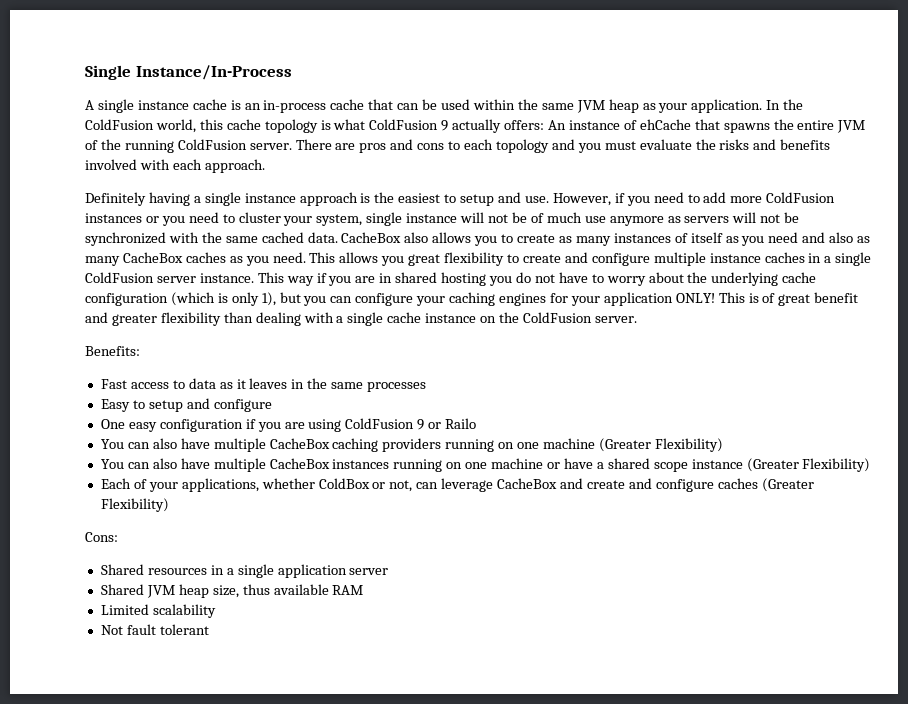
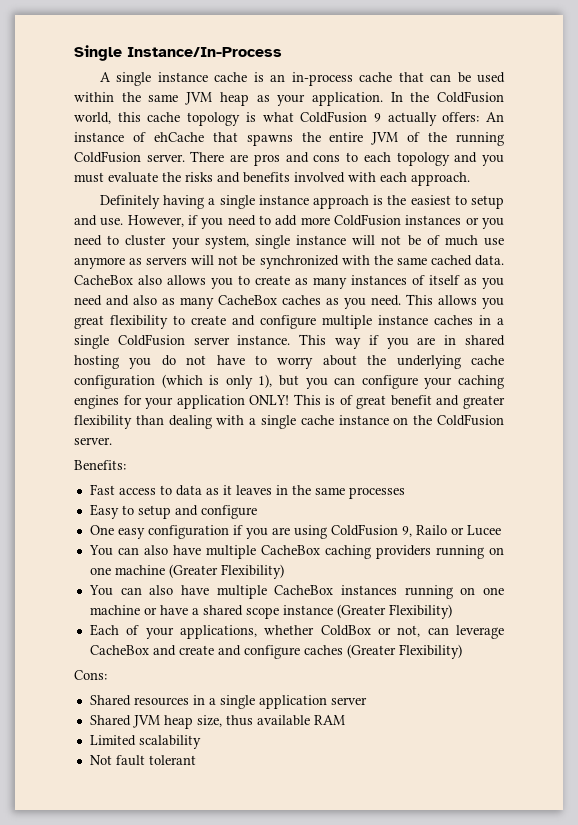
[417,418,477,430] 9 or Railo -> [401,525,501,537] 9, Railo or Lucee

